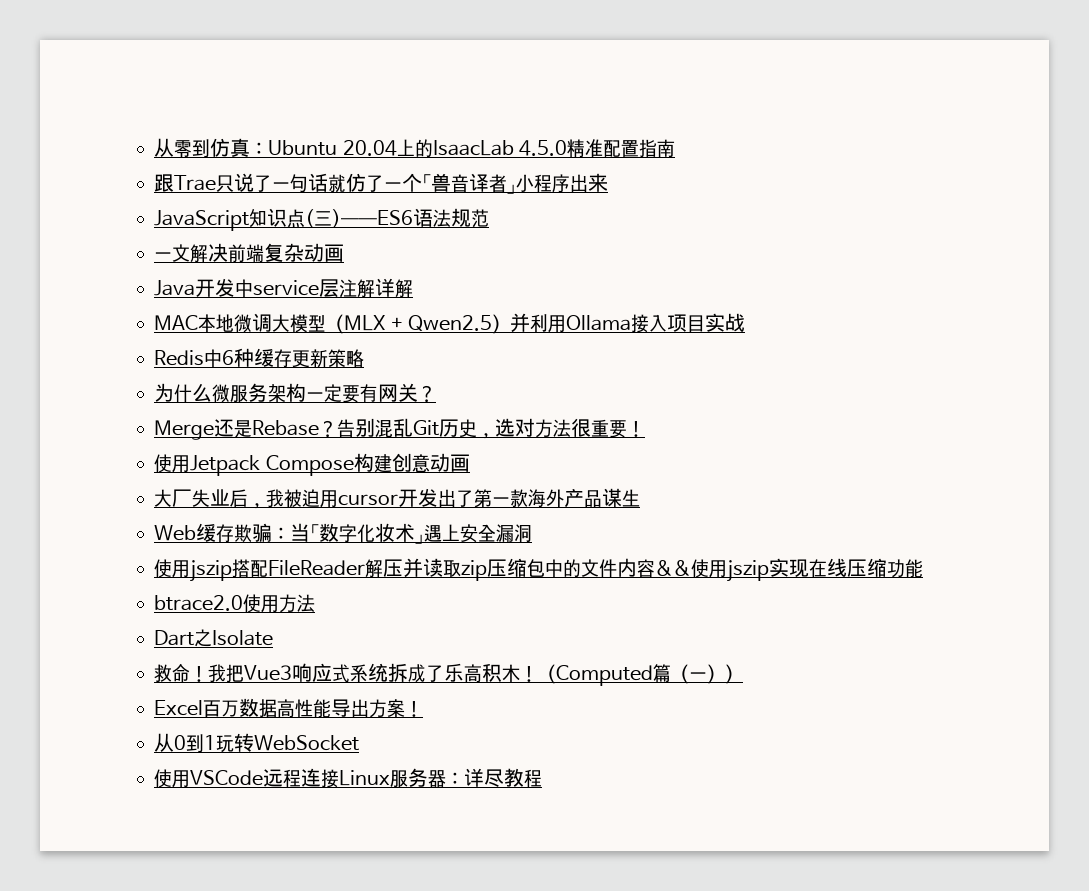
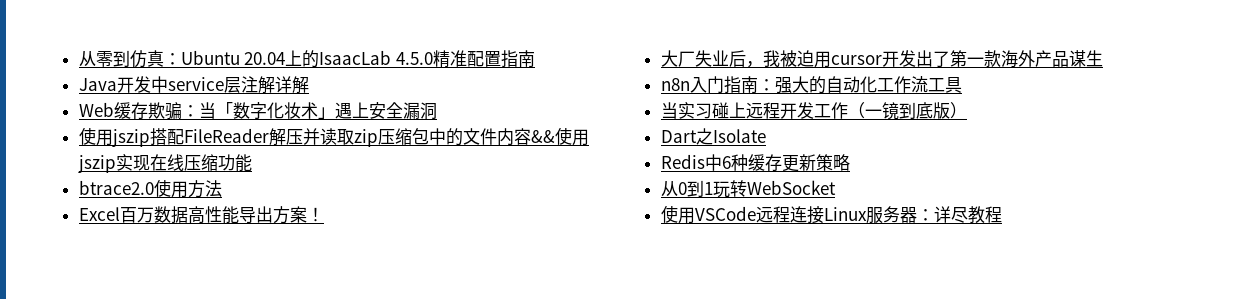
[154,173,609,194] [154,208,490,231] [154,243,345,263] // 跟Trae只说了一句话就仿了一个「兽音译者」小程序出来 // JavaScript知识点(三)——ES6语法规范 // 一文解决前端复杂动画 -> (535, 58) none
[154,313,745,334] [154,348,365,368] [154,383,437,403] [154,418,646,440] [154,453,470,476] [154,488,641,509] // MAC本地微调大模型（MLX + Qwen2.5）并利用Ollama接入项目实战 // Redis中6种缓存更新策略 // 为什么微服务架构一定要有网关？ // Merge还是Rebase？告别混乱Git历史，选对方法很重要！ // 使用Jetpack Compose构建创意动画 // 大厂失业后，我被迫用cursor开发出了第一款海外产品谋生 -> (309, 85) none
[154,629,274,647] [154,663,744,686] // Dart之Isolate // 救命！我把Vue3响应式系统拆成了乐高积木！（Computed篇（一）） -> (222, 188) none
(424, 709) none -> [660,50,1103,68] [660,76,962,94] [660,102,967,120] [660,128,766,145] [660,154,850,172] // 大厂失业后，我被迫用cursor开发出了第一款海外产品谋生 // n8n入门指南：强大的自动化工作流工具 // 当实习碰上远程开发工作（一镜到底版） // Dart之Isolate // Redis中6种缓存更新策略

